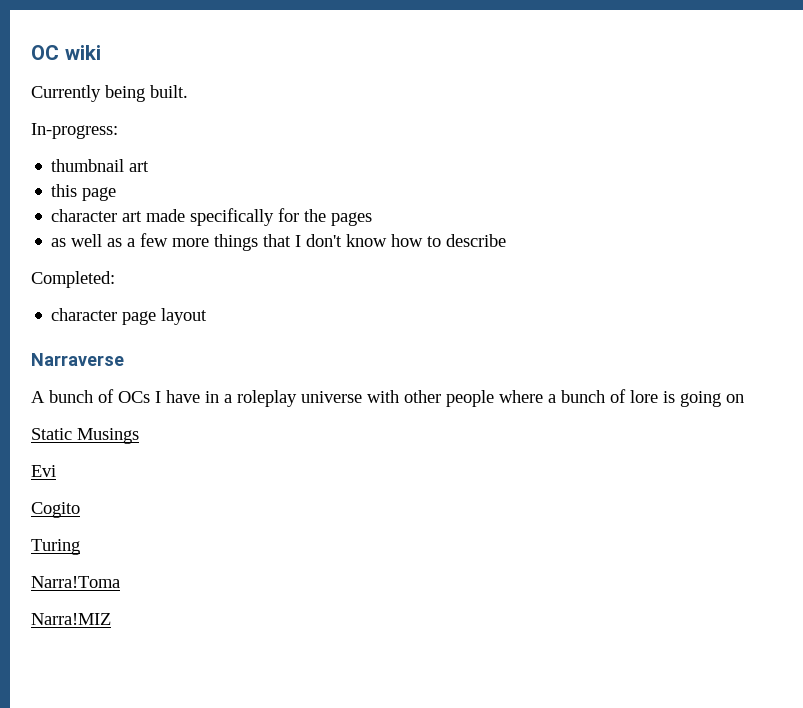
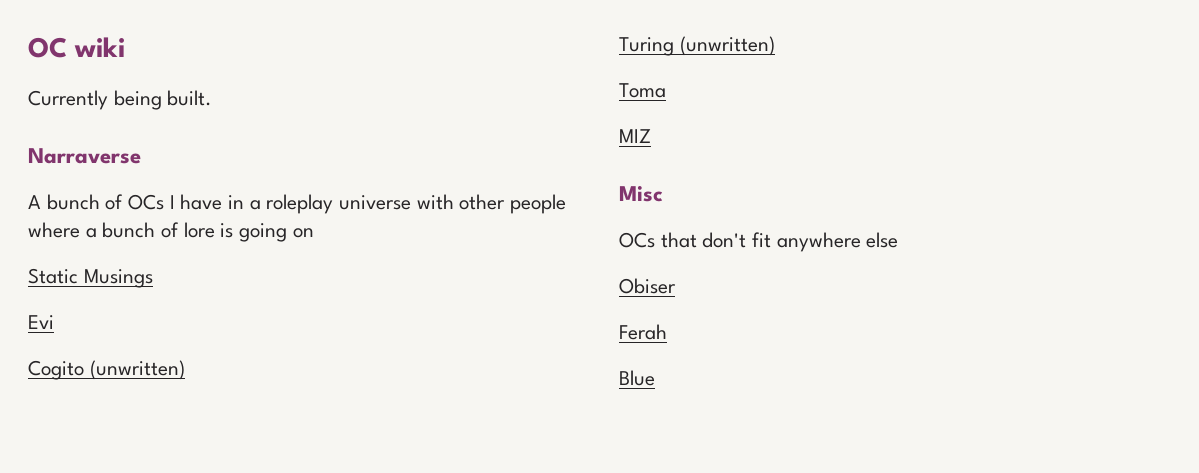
[31,123,118,139] [51,159,150,172] [51,184,117,201] [51,208,373,226] [51,233,507,251] [31,271,115,288] [51,308,208,325] // In-progress: // thumbnail art // this page // character art made specifically for the pages // as well as a few more things that I don't know how to describe // Completed: // character page layout -> (213, 98) none
(80, 510) none -> [89,360,185,380] (unwritten)
[31,576,120,588] [31,613,111,625] // Narra!Toma // Narra!MIZ -> [679,36,775,56] [619,83,666,98] [619,129,651,143] [619,186,663,202] [619,232,899,252] [619,278,676,294] [619,324,667,340] [619,370,655,386] (unwritten) // Toma // MIZ // Misc // OCs that don't fit anywhere else // Obiser // Ferah // Blue

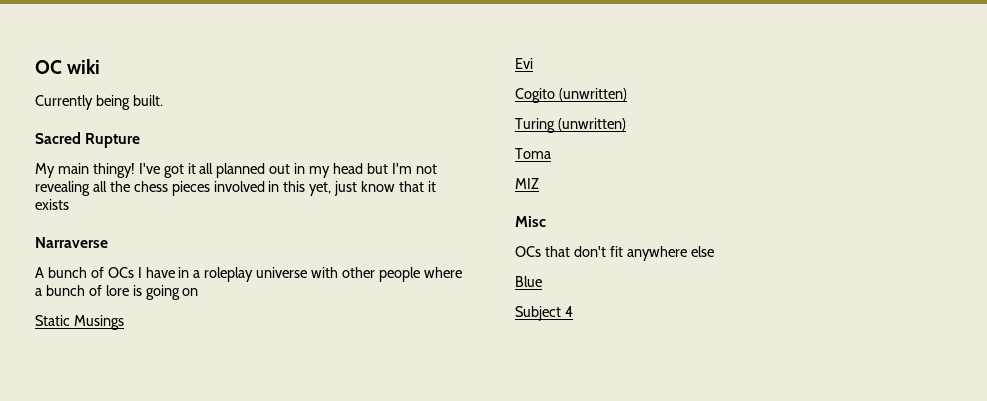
(213, 98) none -> [35,132,141,148] [35,163,437,178] [35,181,436,196] [35,199,69,210] // Sacred Rupture // My main thingy! I've got it all planned out in my head but I'm not revealing all the chess pieces involved in this yet, just know that it exists
[619,278,676,294] [619,324,667,340] [619,370,655,386] Obiser // Ferah // Blue -> [515,276,542,287] [515,306,573,321] Blue // Subject 4

